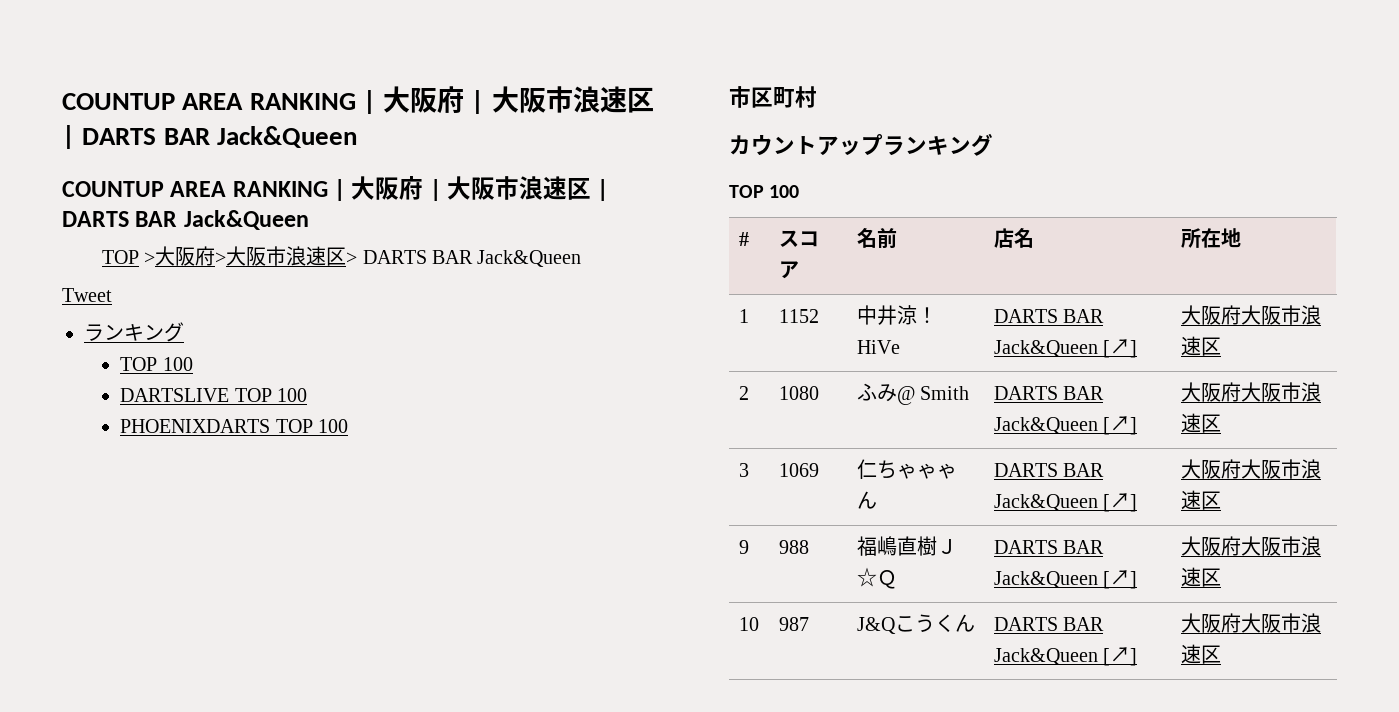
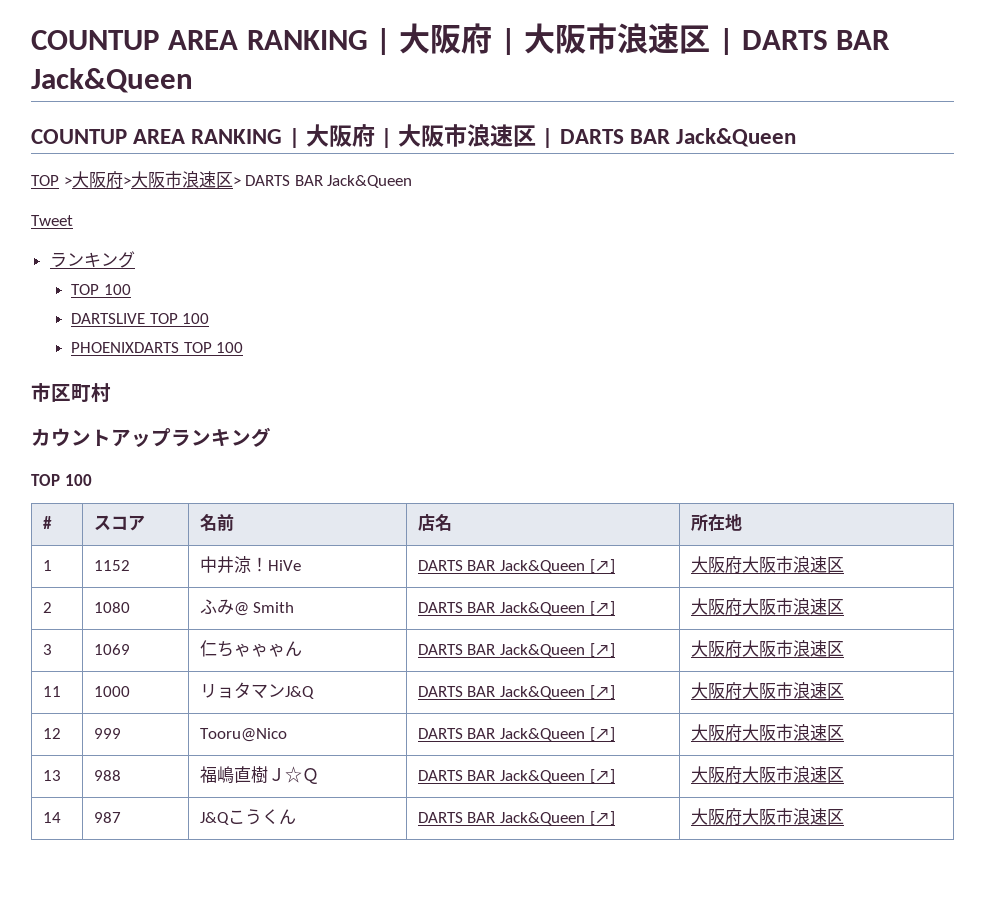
[738,540,749,554] 9 -> [42,686,61,697] [93,686,130,697] [199,682,314,699] [417,685,615,700] [690,682,844,700] [42,728,61,739] [93,728,121,739] [199,728,287,742] [417,727,615,742] [690,724,844,742] [42,770,61,781] 11 | 1000 | リョタマンJ&Q | DARTS BAR Jack&Queen [↗] | 大阪府大阪市浪速区 // 12 | 999 | Tooru@Nico | DARTS BAR Jack&Queen [↗] | 大阪府大阪市浪速区 // 13
[738,617,759,631] 10 -> [42,812,61,823] 14

